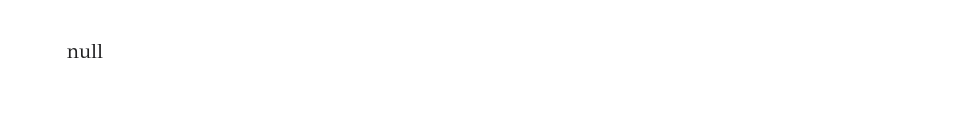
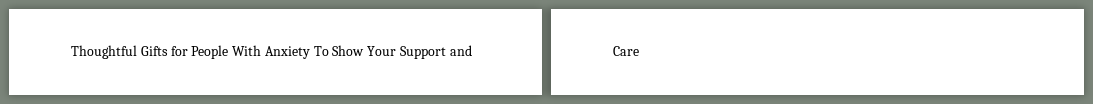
[67,44,103,58] null -> [71,45,639,59] Thoughtful Gifts for People With Anxiety To Show Your Support and Care

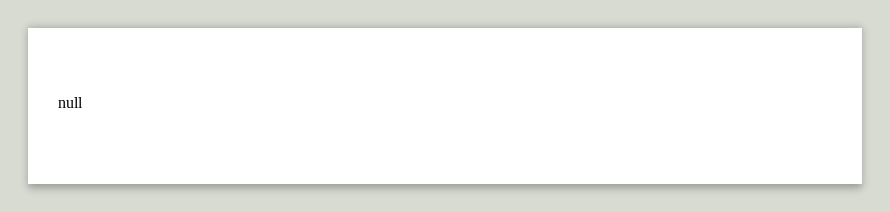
[71,45,639,59] Thoughtful Gifts for People With Anxiety To Show Your Support and Care -> [58,97,83,108] null

